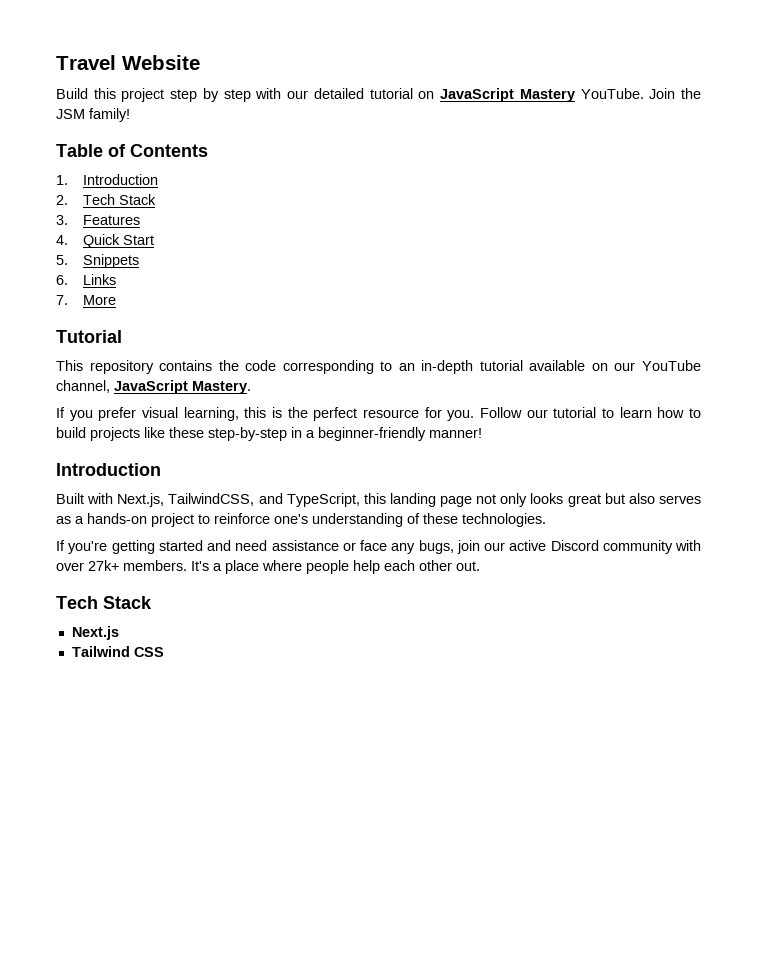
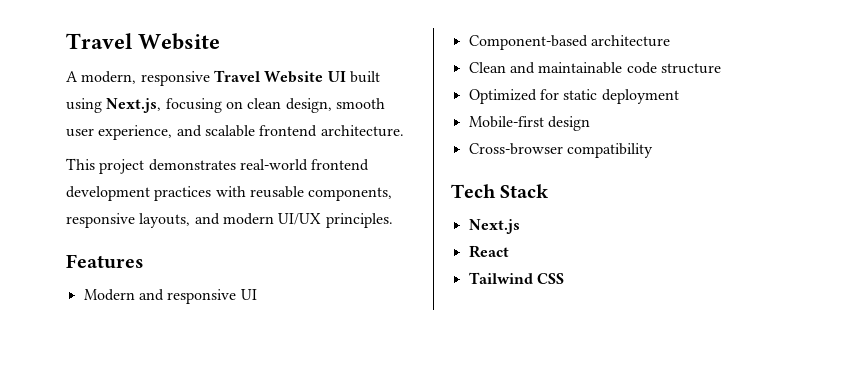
[56,88,701,102] [56,108,130,122] [56,144,208,157] [56,174,159,185] [56,194,157,205] [56,215,141,225] [56,234,155,248] [56,254,140,268] [56,274,117,285] [56,295,117,305] [56,330,122,343] [56,360,702,374] [56,380,251,394] [56,407,701,421] [56,427,482,441] [56,463,161,476] [56,493,701,507] [56,513,546,527] [56,540,701,554] [56,560,480,574] Build this project step by step with our detailed tutorial on JavaScript Mastery YouTube. Join the JSM family! // Table of Contents // 1. Introduction // 2. Tech Stack // 3. Features // 4. Quick Start // 5. Snippets // 6. Links // 7. More // Tutorial // This repository contains the code corresponding to an in-depth tutorial available on our YouTube channel, JavaScript Mastery. // If you prefer visual learning, this is the perfect resource for you. Follow our tutorial to learn how to build projects like these step-by-step in a beginner-friendly manner! // Introduction // Built with Next.js, TailwindCSS, and TypeScript, this landing page not only looks great but also serves as a hands-on project to reinforce one's understanding of these technologies. // If you're getting started and need assistance or face any bugs, join our active Discord community with over 27k+ members. It's a place where people help each other out. -> [66,70,380,86] [66,98,385,113] [66,125,404,140] [66,158,370,174] [66,186,393,201] [66,213,393,228] [66,254,144,269] [83,289,257,304] [468,35,670,50] [468,62,721,74] [468,89,679,104] [468,116,590,131] [468,143,653,158] A modern, responsive Travel Website UI built using Next.js, focusing on clean design, smooth user experience, and scalable frontend architecture. // This project demonstrates real-world frontend development practices with reusable components, responsive layouts, and modern UI/UX principles. // Features // Modern and responsive UI // Component-based architecture // Clean and maintainable code structure // Optimized for static deployment // Mobile-first design // Cross-browser compatibility
(119, 633) none -> [468,245,509,258] // React

